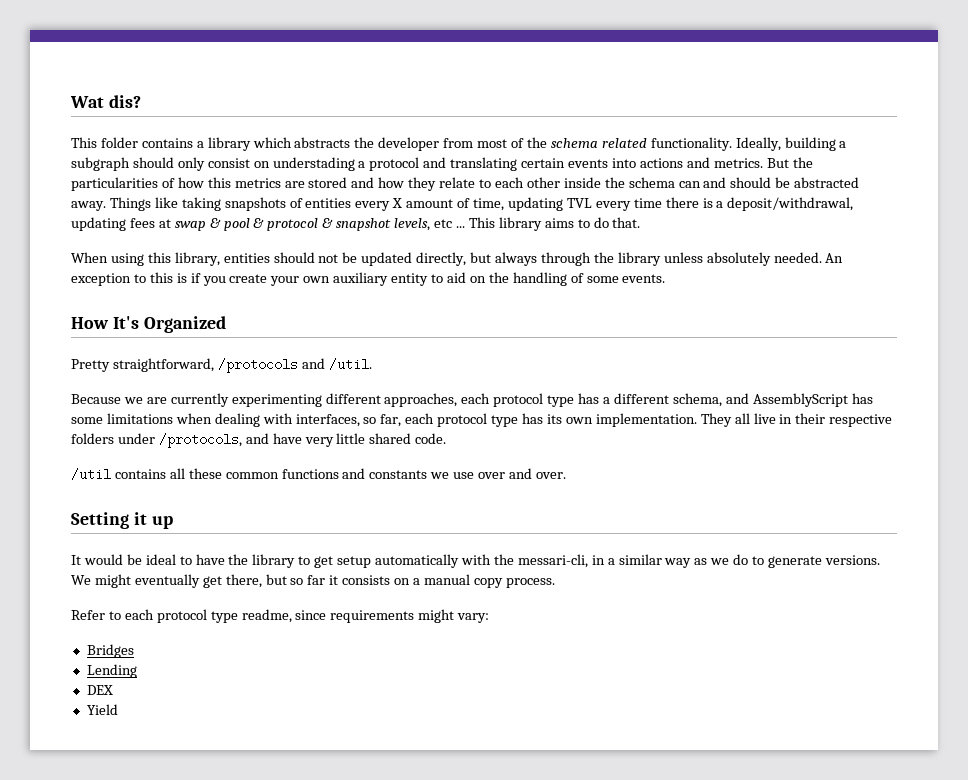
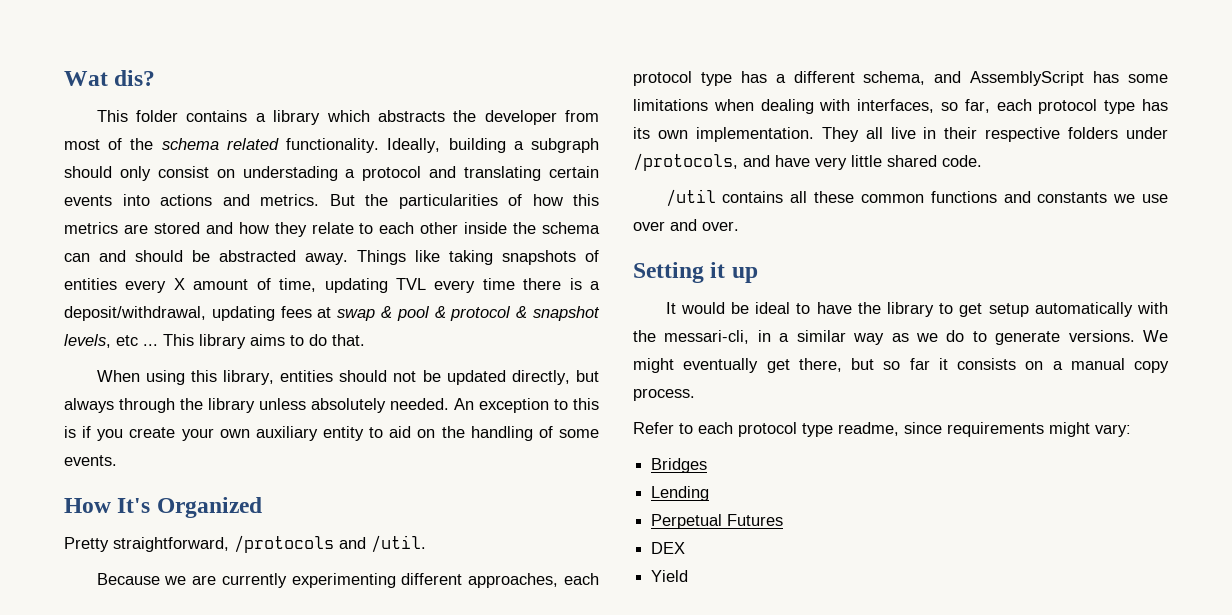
(137, 671) none -> [651,514,784,529] // Perpetual Futures

